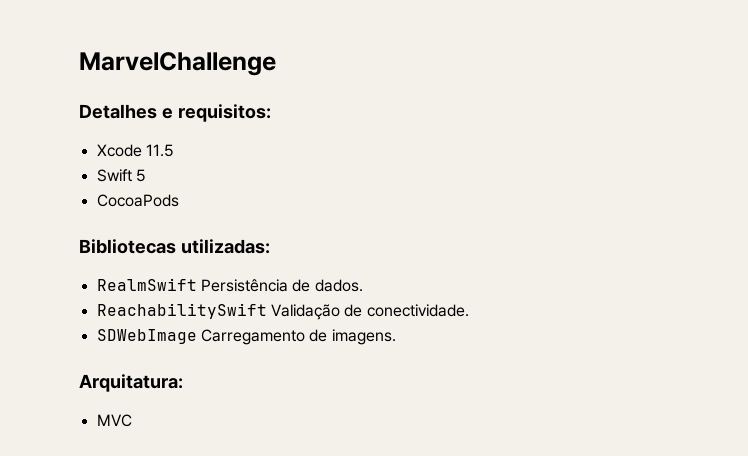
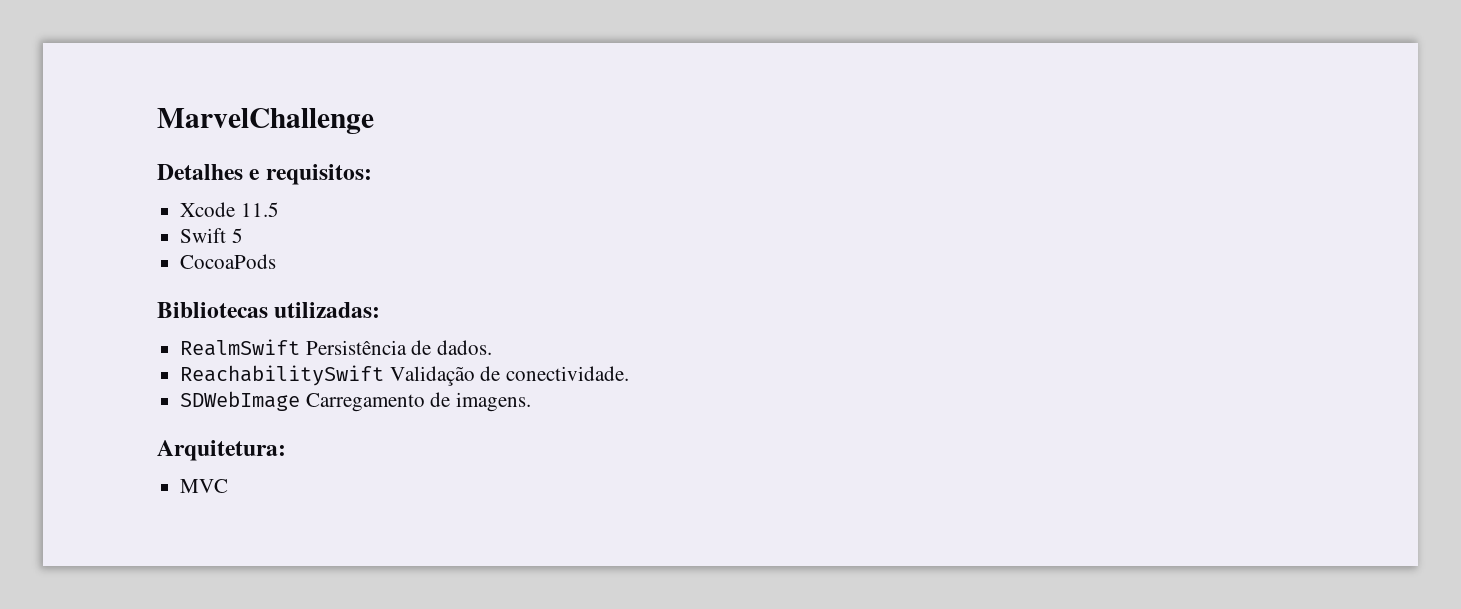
[79,374,183,392] Arquitatura: -> [157,440,286,461] Arquitetura:

